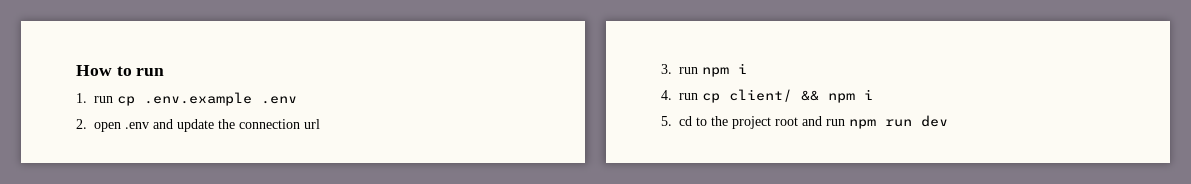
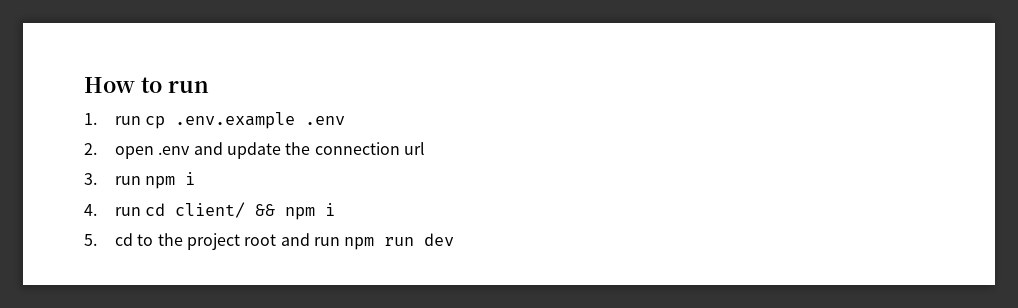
[702,93,720,103] cp -> [145,203,166,216] cd

